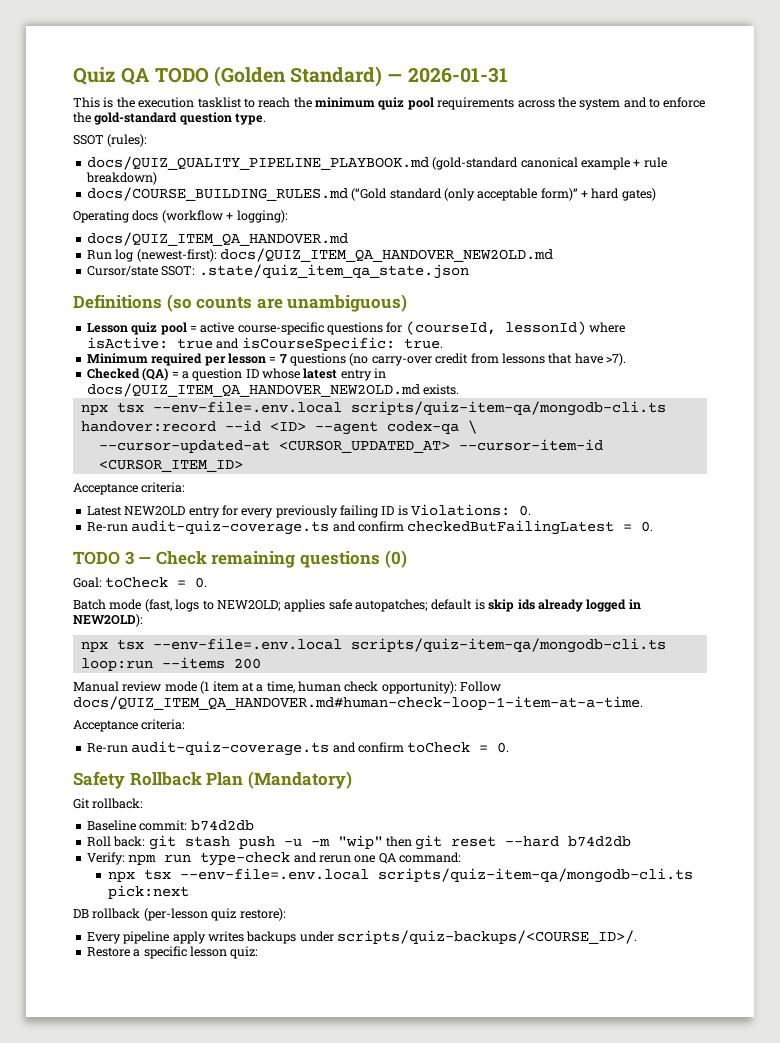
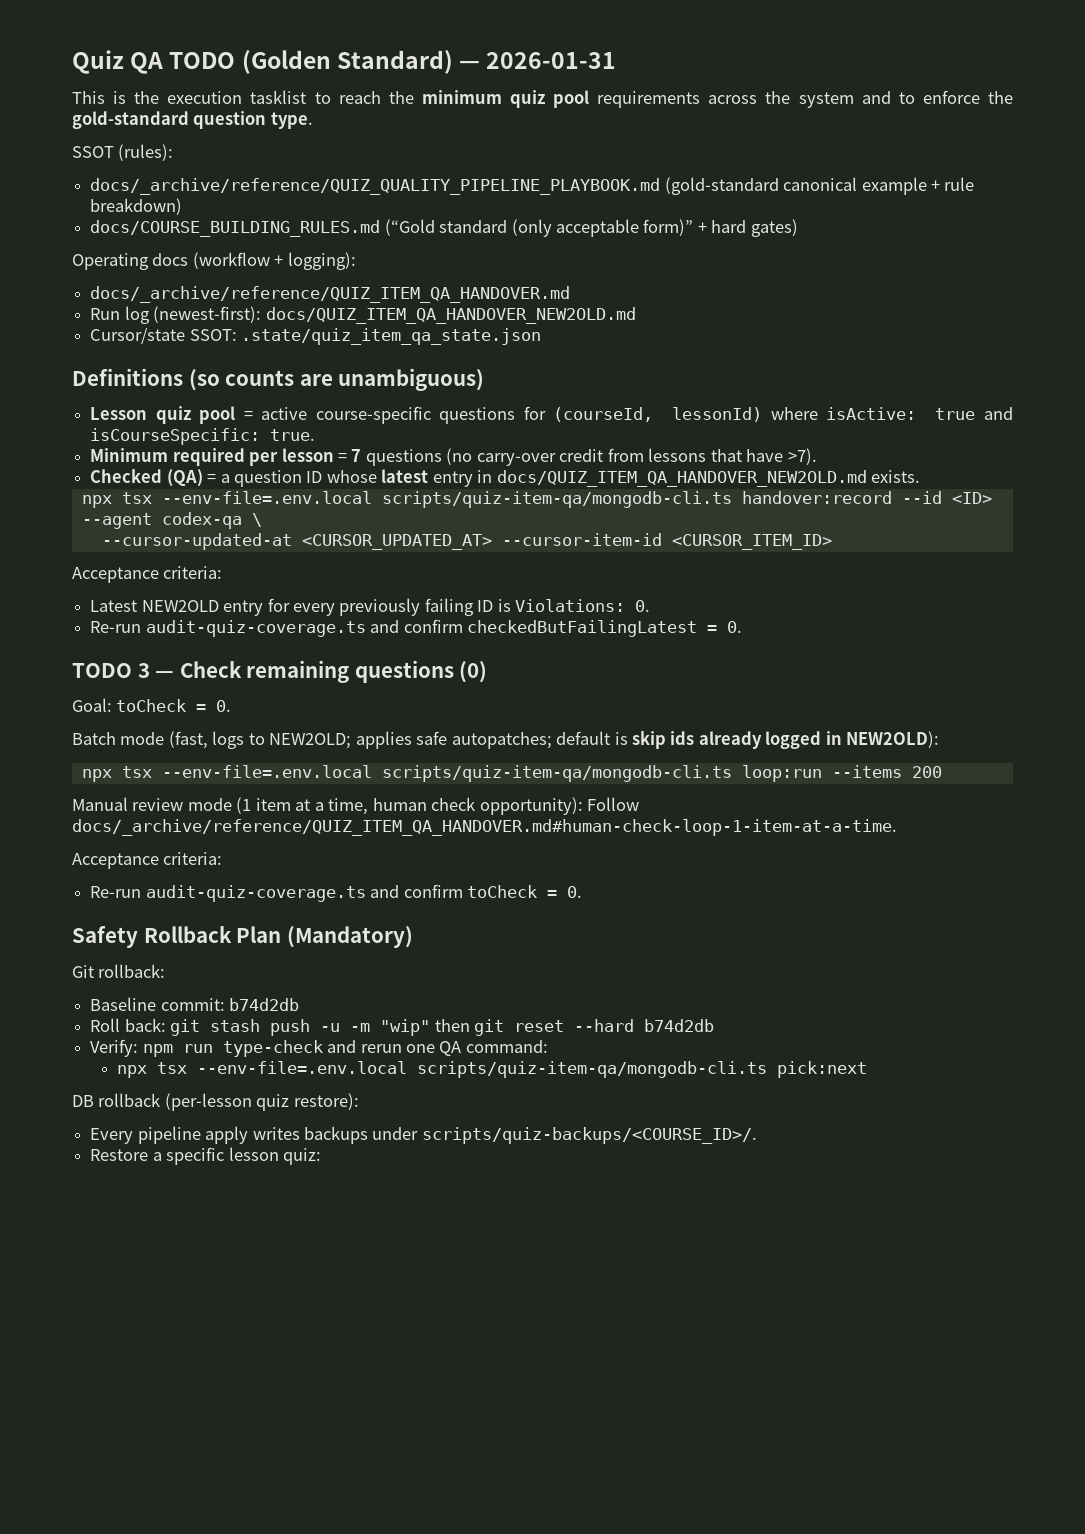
[86,156,429,170] docs/QUIZ_QUALITY_PIPELINE_PLAYBOOK.md -> [90,178,661,195] docs/_archive/reference/QUIZ_QUALITY_PIPELINE_PLAYBOOK.md
[86,232,348,246] docs/QUIZ_ITEM_QA_HANDOVER.md -> [90,286,571,303] docs/_archive/reference/QUIZ_ITEM_QA_HANDOVER.md
[73,696,643,710] docs/QUIZ_ITEM_QA_HANDOVER.md#human-check-loop-1-item-at-a-time. -> [72,819,897,836] docs/_archive/reference/QUIZ_ITEM_QA_HANDOVER.md#human-check-loop-1-item-at-a-time.

